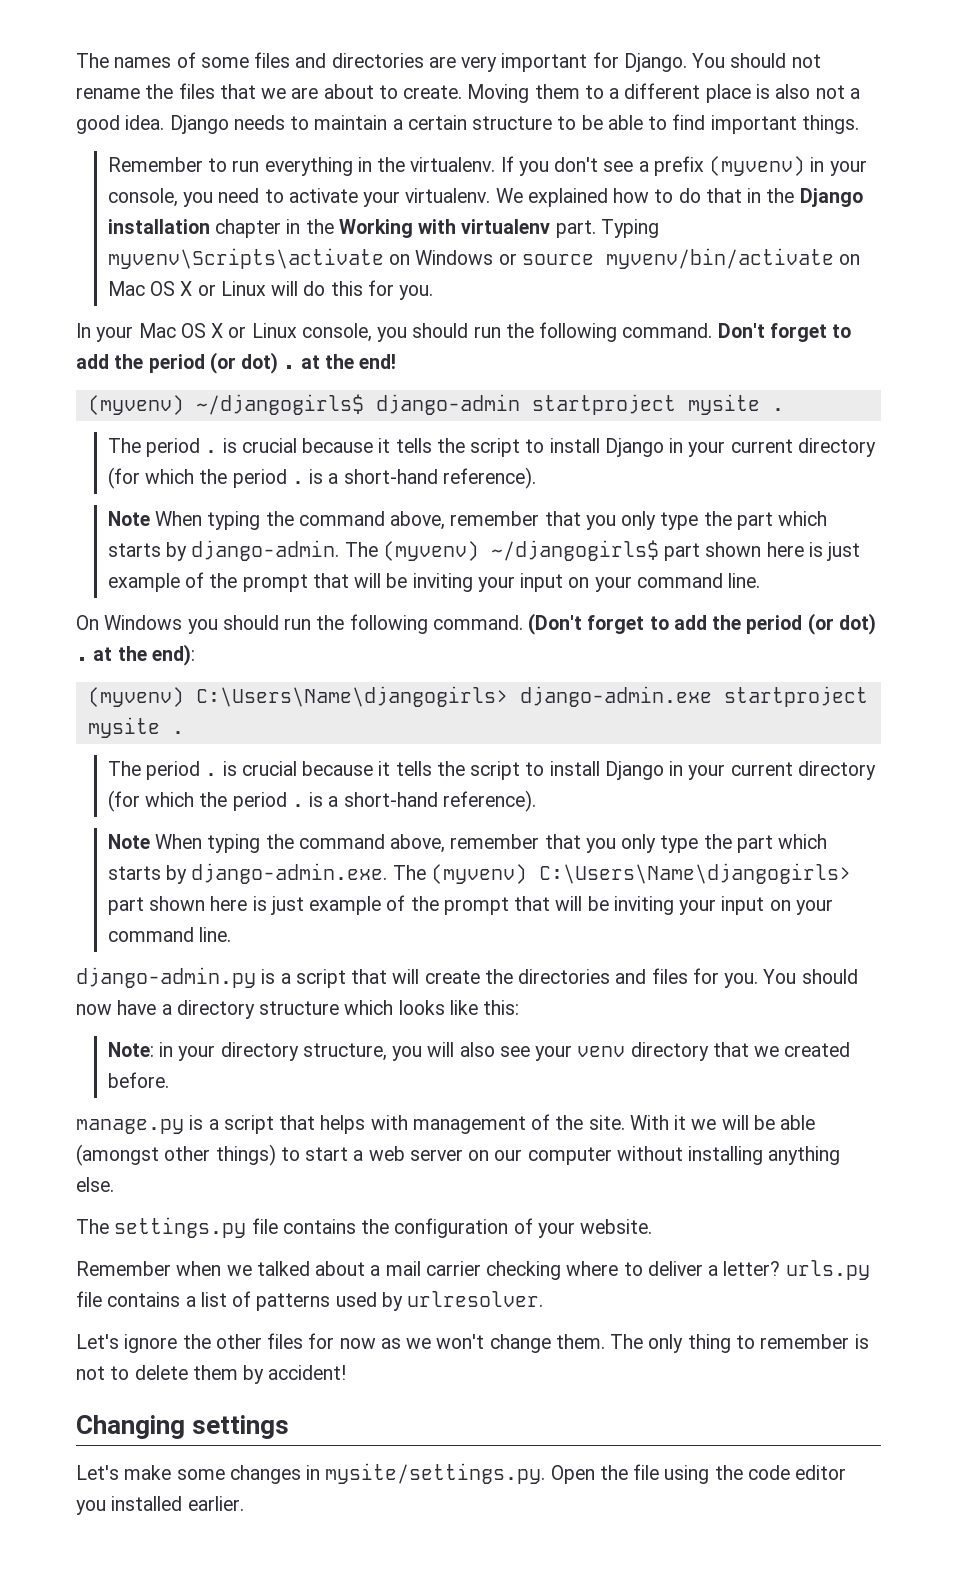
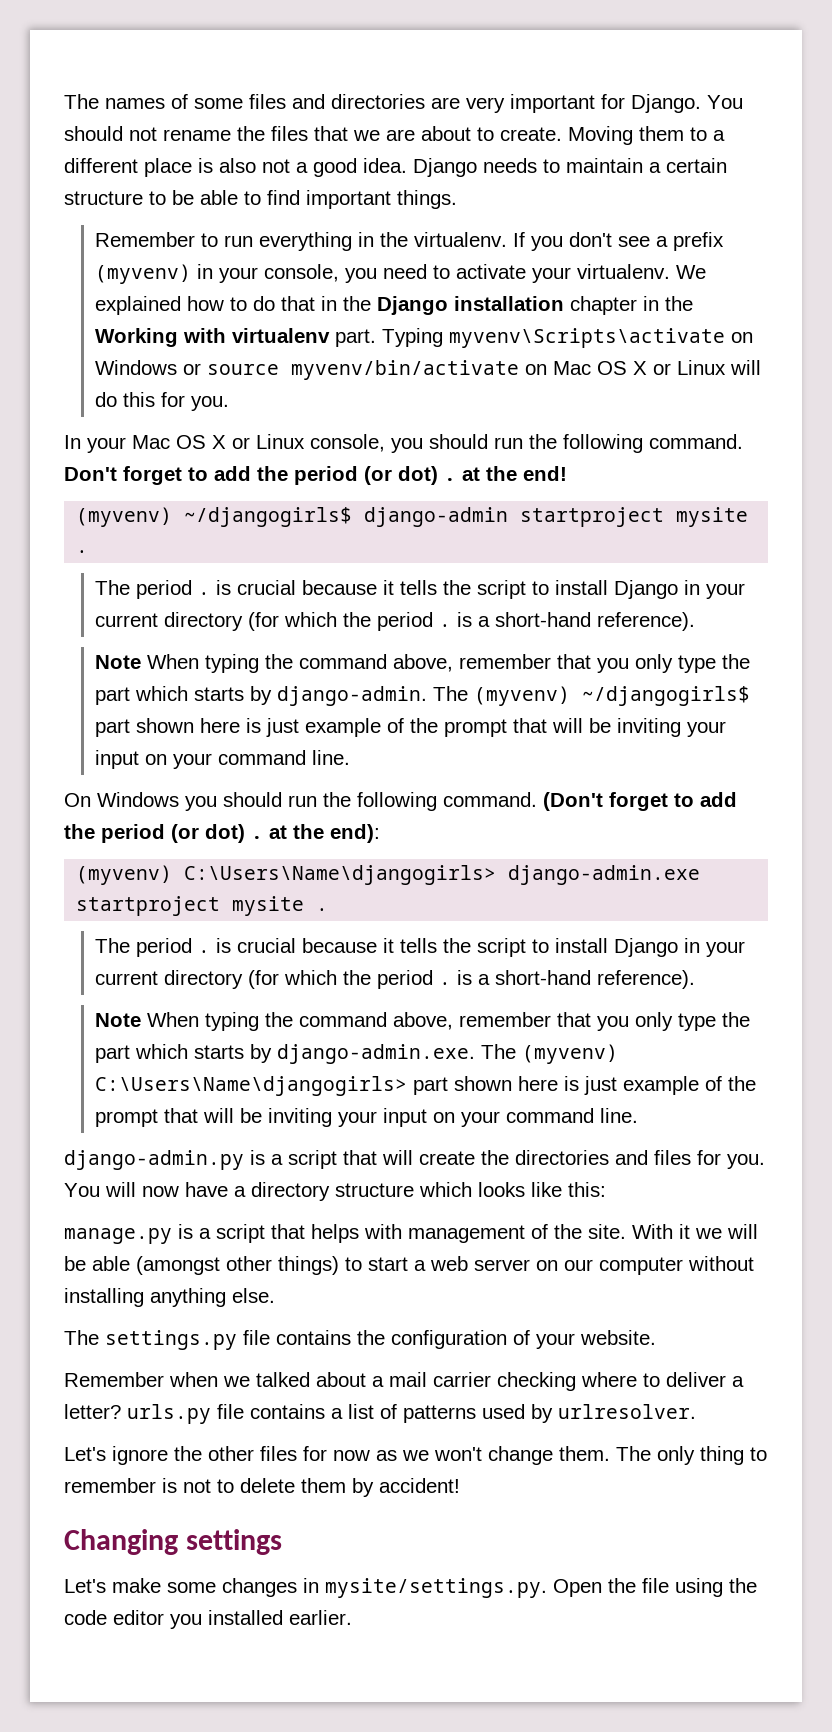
[801,969,858,984] should -> [105,1182,136,1197] will
[107,1042,851,1061] [107,1072,169,1088] // Note: in your directory structure, you will also see your venv directory that we created before. -> (606, 1189) none

